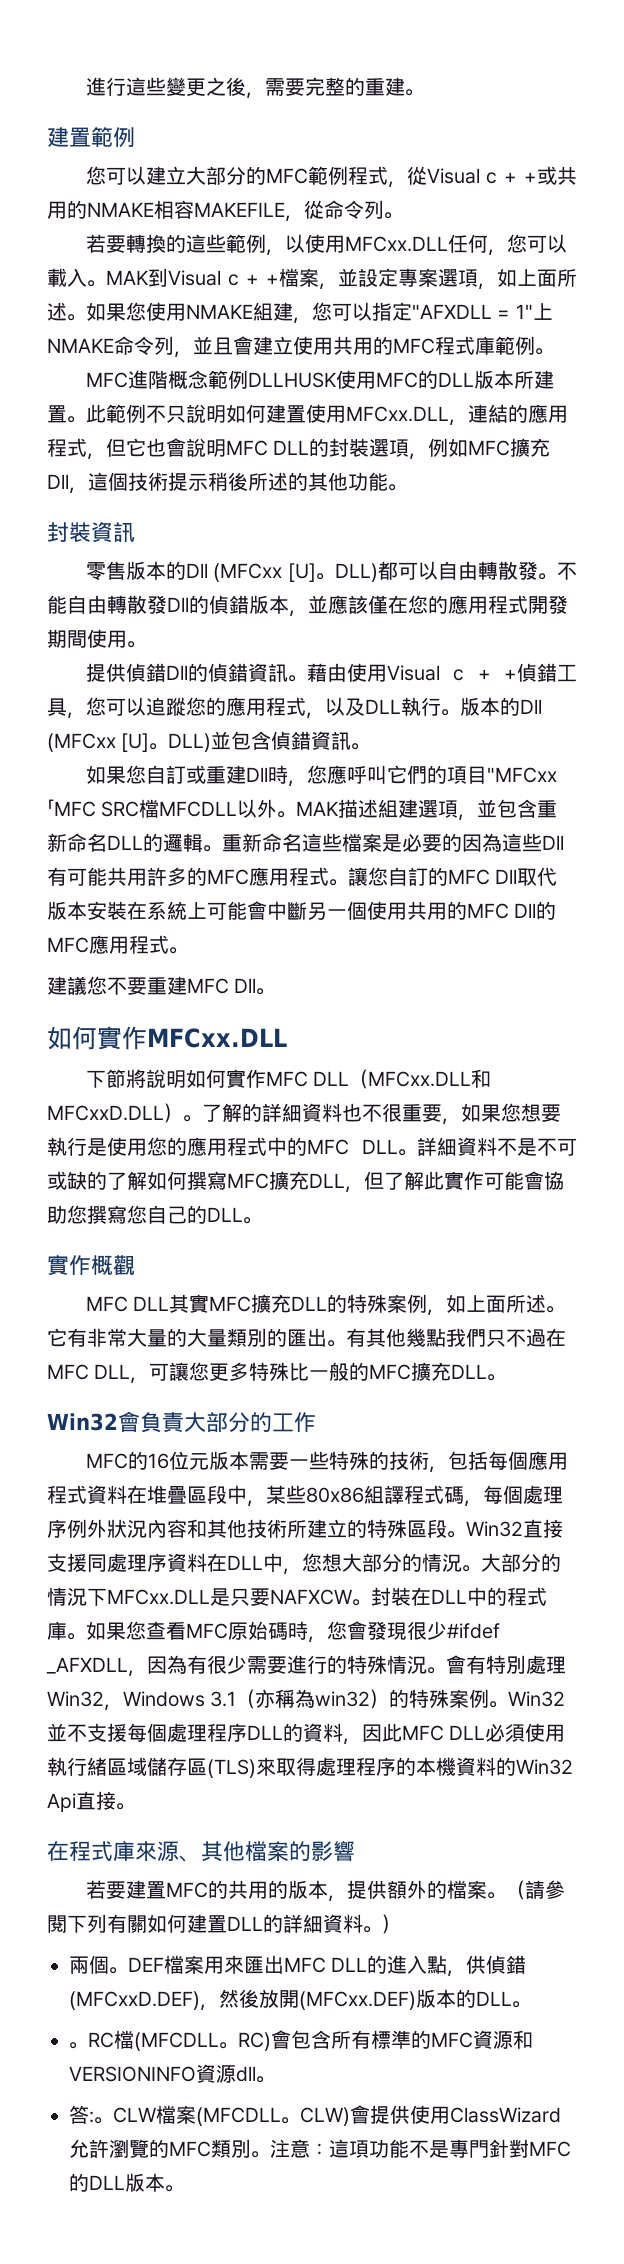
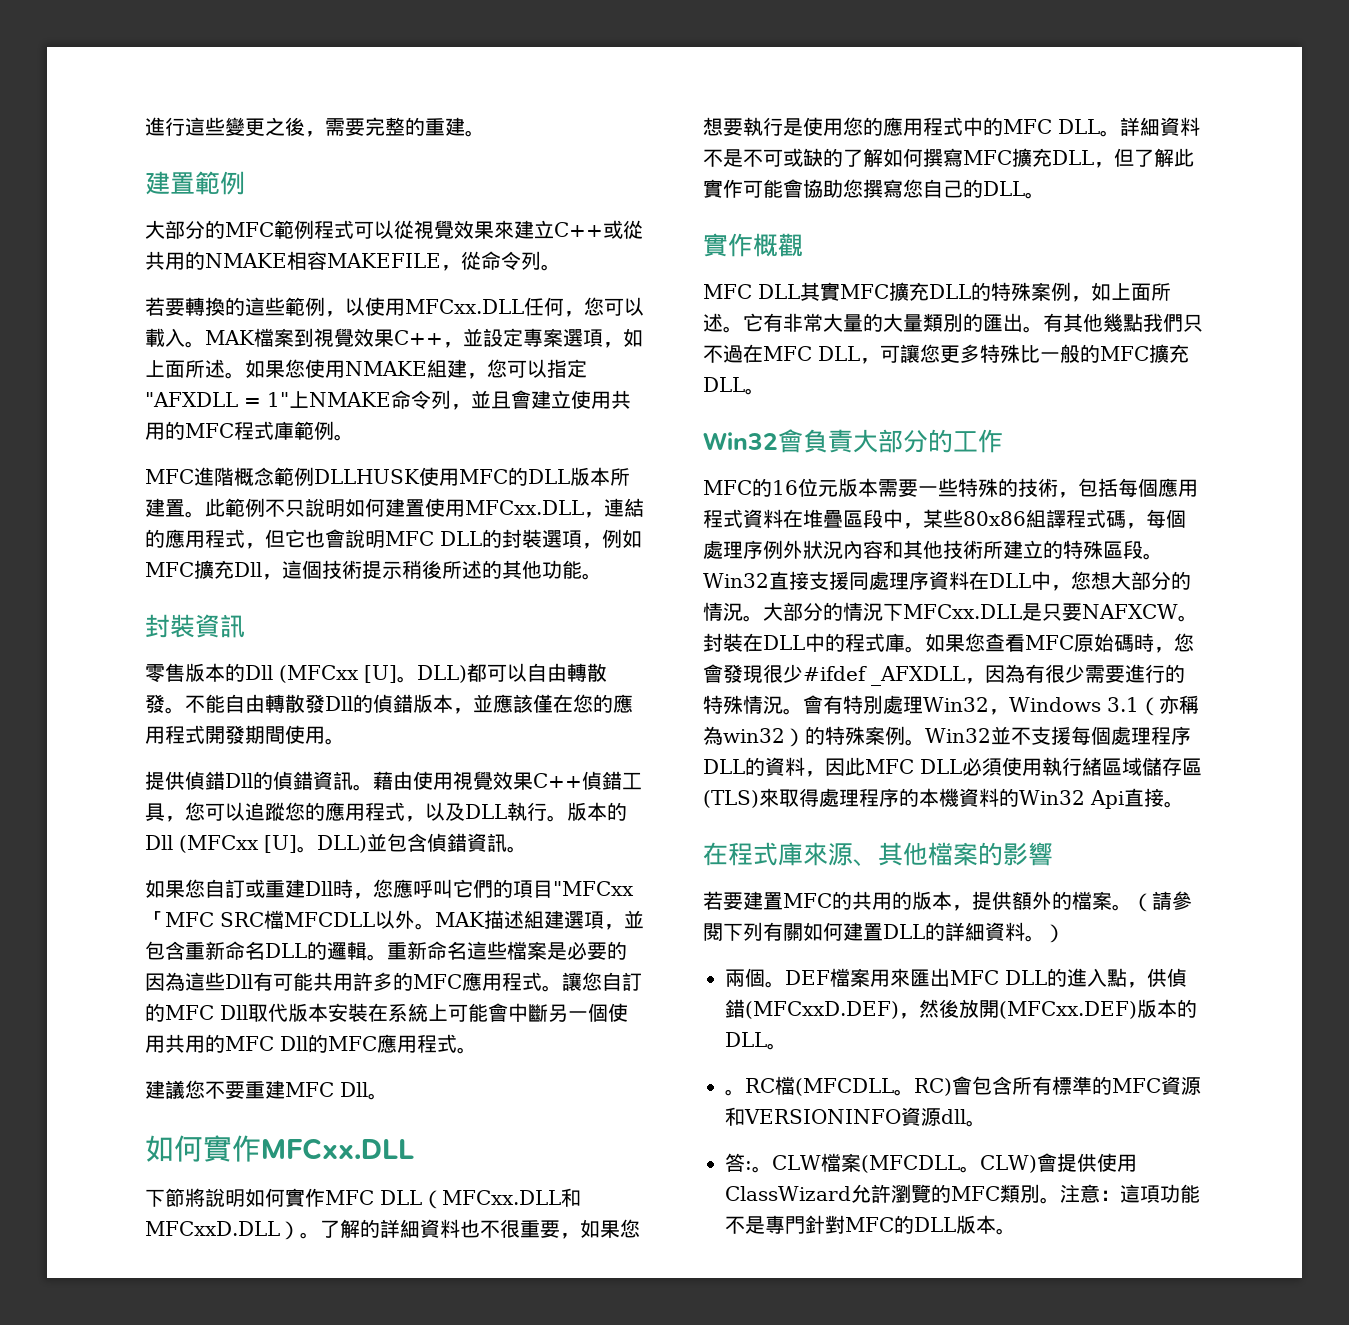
[85,166,186,185] 您可以建立 -> (245, 183) none
[387,166,557,188] ，從Visual c + +或 -> [354,220,643,239] 可以從視覺效果來建立C++或從
[148,268,319,287] 到Visual c + +檔案 -> [254,328,443,347] 檔案到視覺效果C++
[386,665,517,681] Visual c + + -> [453,771,582,790] 視覺效果C++

